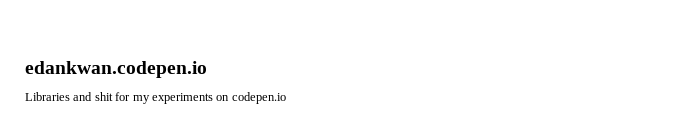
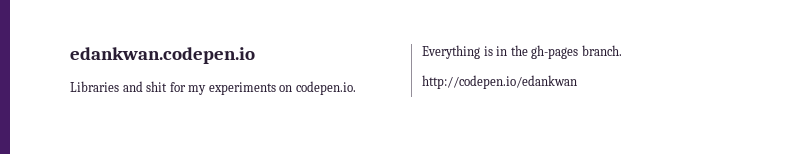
[231,92,286,104] codepen.io -> [295,81,356,95] [422,45,622,59] [422,75,577,89] codepen.io. Everything is in the gh-pages branch. // http://codepen.io/edankwan

